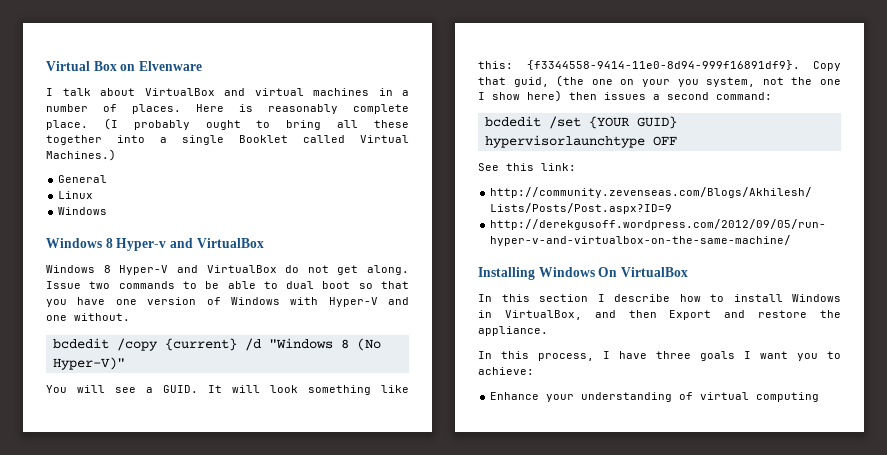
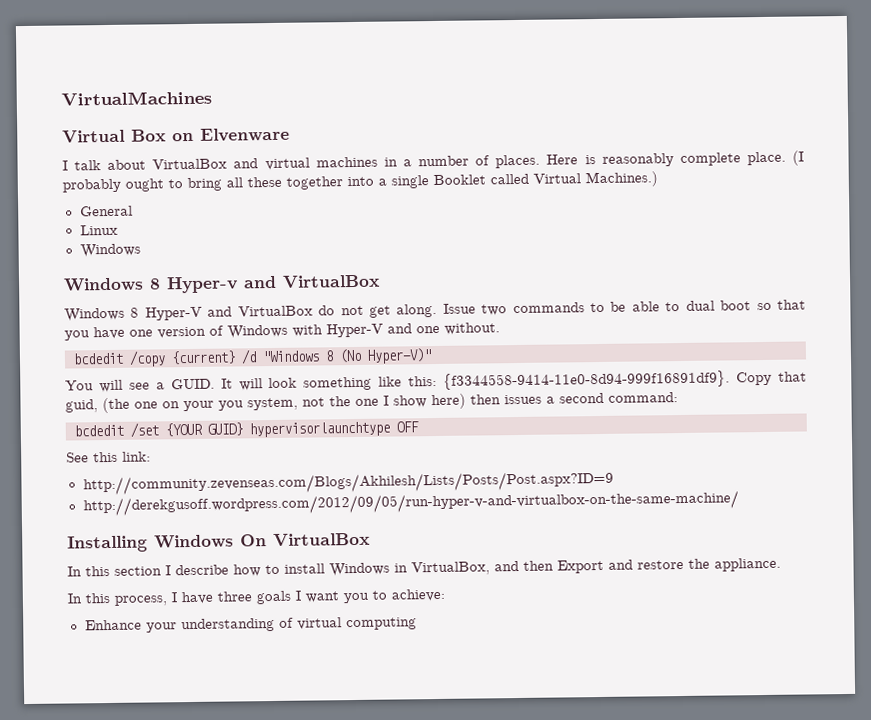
(46, 66) none -> [61,90,212,106] VirtualMachines //

